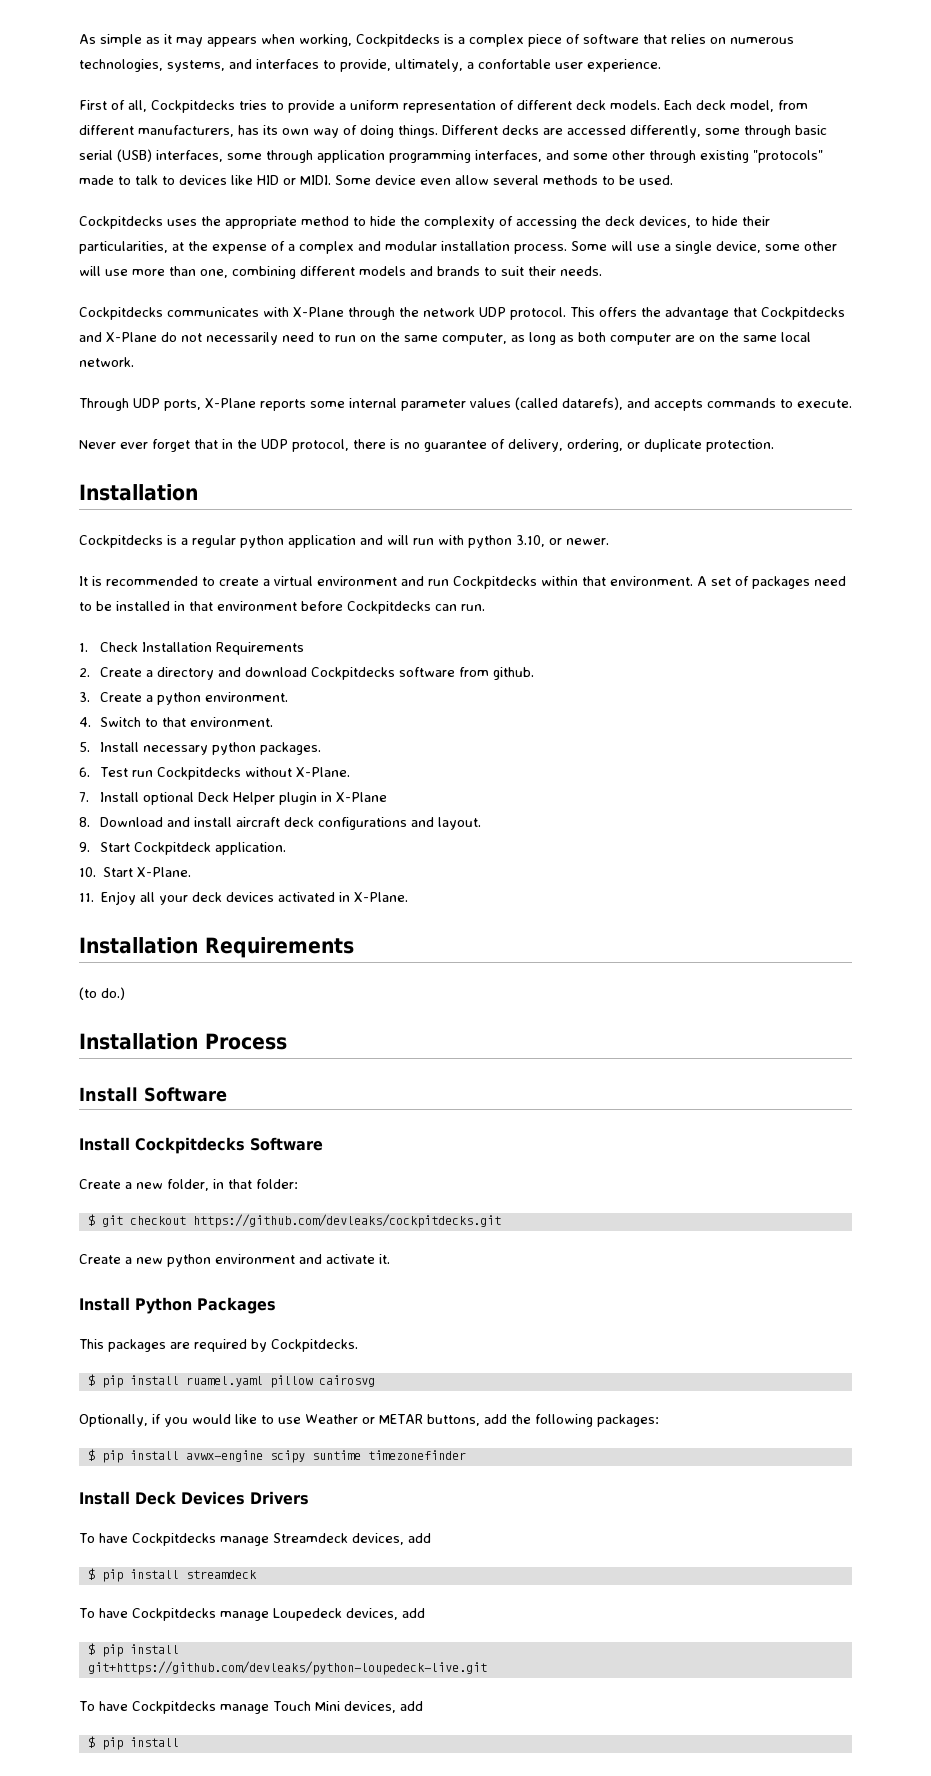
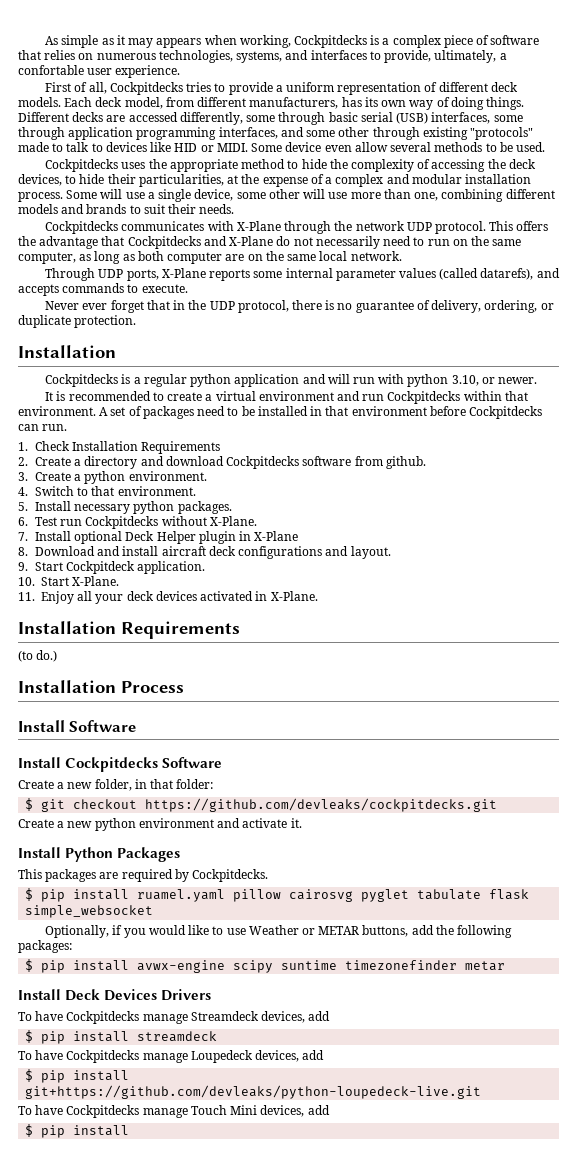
(375, 1381) none -> [361,889,530,902] [25,905,154,918] pyglet tabulate flask simple_websocket
(466, 1455) none -> [465,961,506,971] metar

